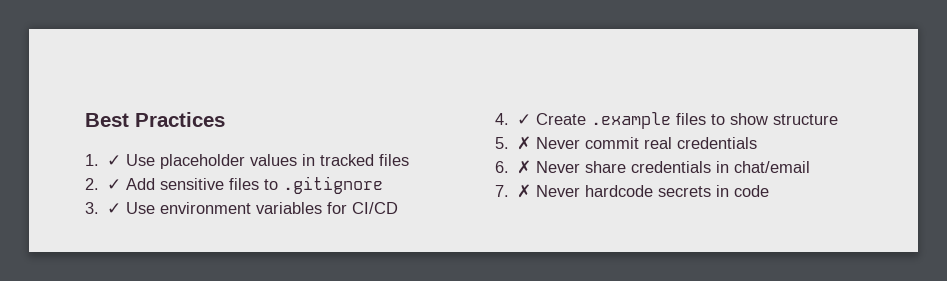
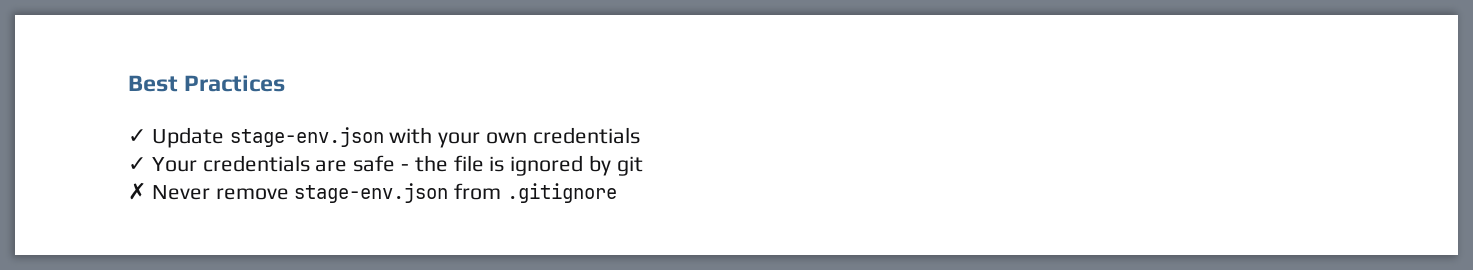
[85,154,410,169] [85,176,384,194] [85,202,399,214] [495,112,839,129] [495,136,758,150] [495,160,811,174] [495,184,770,198] 1. ✓ Use placeholder values in tracked files // 2. ✓ Add sensitive files to .gitignore // 3. ✓ Use environment variables for CI/CD // 4. ✓ Create .example files to show structure // 5. ✗ Never commit real credentials // 6. ✗ Never share credentials in chat/email // 7. ✗ Never hardcode secrets in code -> [128,127,640,148] [128,155,643,176] [128,182,618,203] ✓ Update stage-env.json with your own credentials // ✓ Your credentials are safe - the file is ignored by git // ✗ Never remove stage-env.json from .gitignore

